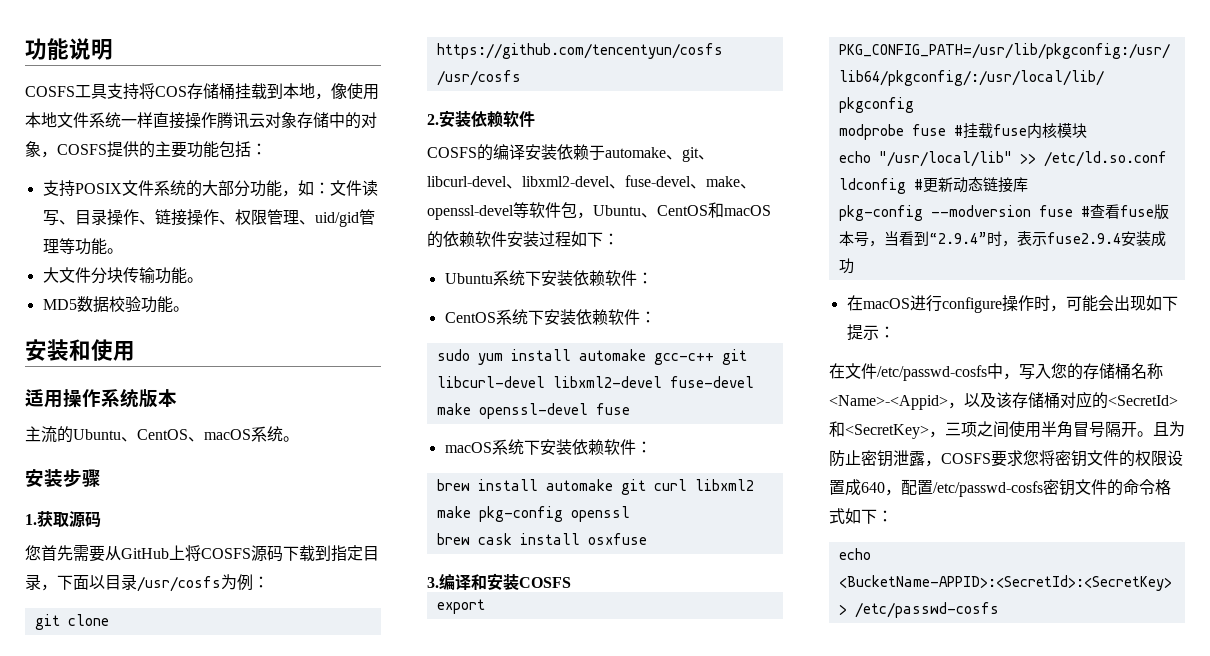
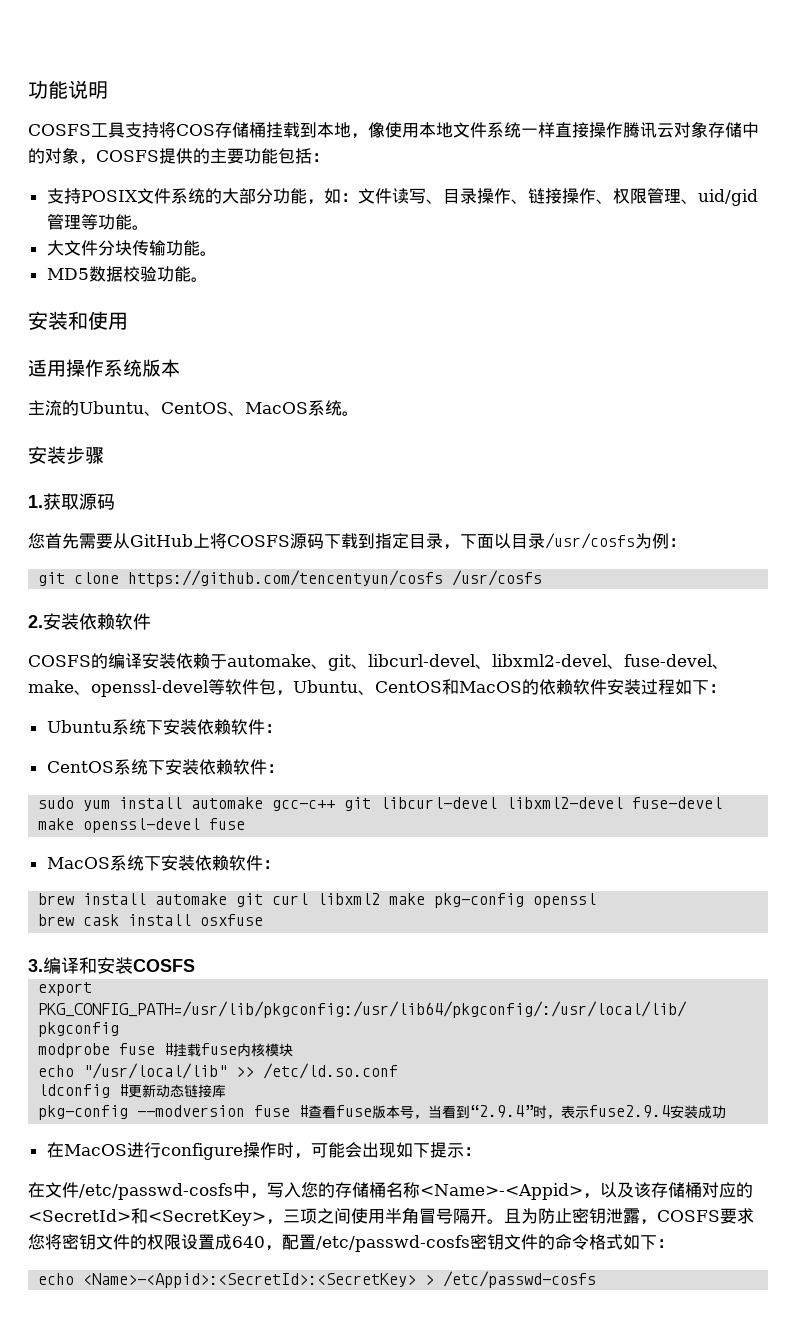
[204,429,251,440] macOS -> [245,402,308,414] MacOS
[724,205,771,216] macOS -> [459,681,522,693] MacOS
[444,442,492,453] macOS -> [46,857,110,869] MacOS
[862,298,910,309] macOS -> [63,1144,127,1156] MacOS
[838,575,1172,591] <BucketName-APPID>:<SecretId>:<SecretKey> -> [83,1273,417,1288] <Name>-<Appid>:<SecretId>:<SecretKey>

